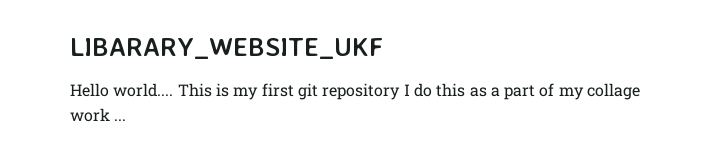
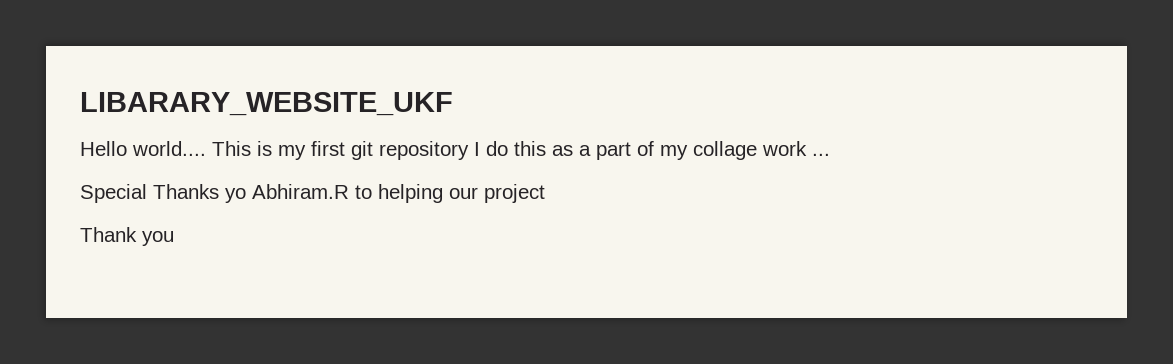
(127, 120) none -> [80,184,545,203] [80,227,174,246] // Special Thanks yo Abhiram.R to helping our project // Thank you

